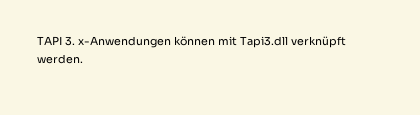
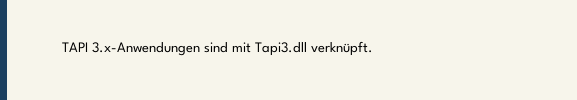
[65,36,346,48] [37,54,83,64] 3. x-Anwendungen können mit Tapi3.dll verknüpft werden. -> [92,41,373,56] 3.x-Anwendungen sind mit Tapi3.dll verknüpft.

